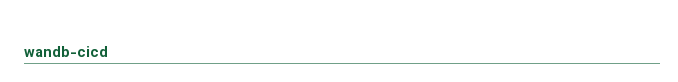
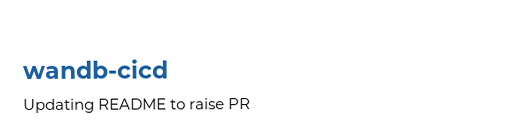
(108, 51) none -> [23,98,252,114] // Updating README to raise PR

